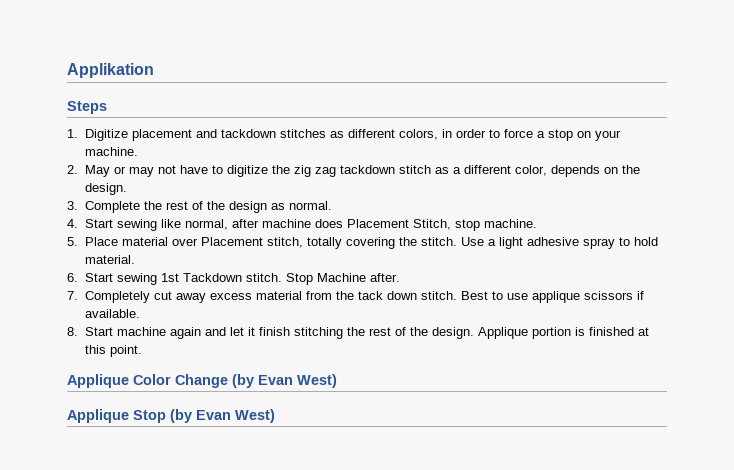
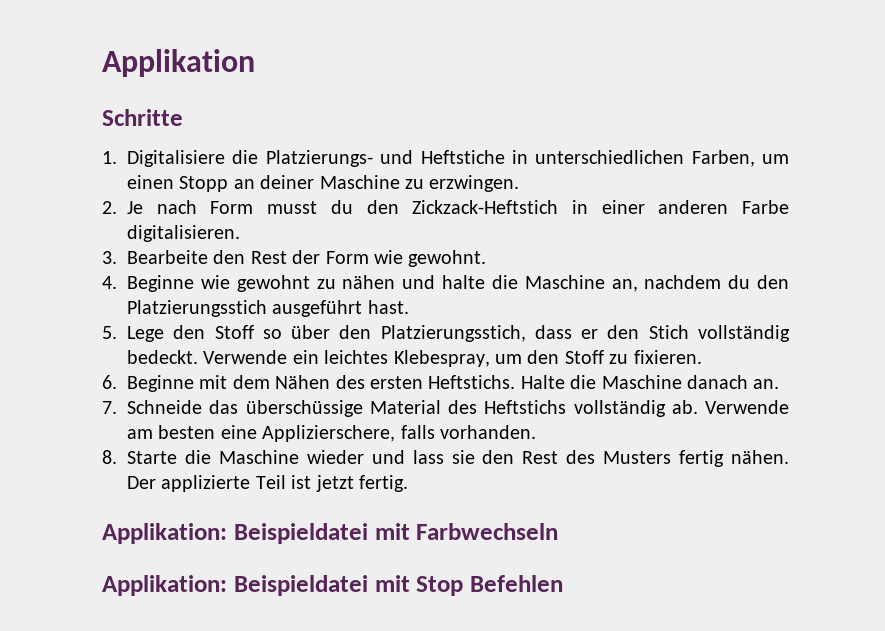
[67,101,107,114] Steps -> [102,109,183,126] Schritte
[84,129,621,141] [84,147,138,156] [67,165,640,177] [84,183,127,195] [67,201,332,213] [67,219,537,231] [67,237,658,249] [84,255,135,264] [67,273,400,285] [67,291,644,303] [84,309,140,318] [67,327,649,339] [84,345,142,357] [67,374,337,388] [67,409,275,423] Digitize placement and tackdown stitches as different colors, in order to force a stop on your machine. // 2. May or may not have to digitize the zig zag tackdown stitch as a different color, depends on the design. // 3. Complete the rest of the design as normal. // 4. Start sewing like normal, after machine does Placement Stitch, stop machine. // 5. Place material over Placement stitch, totally covering the stitch. Use a light adhesive spray to hold material. // 6. Start sewing 1st Tackdown stitch. Stop Machine after. // 7. Completely cut away excess material from the tack down stitch. Best to use applique scissors if available. // 8. Start machine again and let it finish stitching the rest of the design. Applique portion is finished at this point. // Applique Color Change (by Evan West) // Applique Stop (by Evan West) -> [127,150,789,167] [127,175,520,192] [102,200,789,214] [127,225,240,242] [102,250,487,267] [102,275,790,292] [127,300,409,317] [102,325,790,342] [127,350,702,367] [102,375,780,392] [102,400,789,417] [127,425,536,442] [102,450,789,467] [127,475,408,492] [102,523,559,544] [102,575,563,596] Digitalisiere die Platzierungs- und Heftstiche in unterschiedlichen Farben, um einen Stopp an deiner Maschine zu erzwingen. // 2. Je nach Form musst du den Zickzack-Heftstich in einer anderen Farbe digitalisieren. // 3. Bearbeite den Rest der Form wie gewohnt. // 4. Beginne wie gewohnt zu nähen und halte die Maschine an, nachdem du den Platzierungsstich ausgeführt hast. // 5. Lege den Stoff so über den Platzierungsstich, dass er den Stich vollständig bedeckt. Verwende ein leichtes Klebespray, um den Stoff zu fixieren. // 6. Beginne mit dem Nähen des ersten Heftstichs. Halte die Maschine danach an. // 7. Schneide das überschüssige Material des Heftstichs vollständig ab. Verwende am besten eine Applizierschere, falls vorhanden. // 8. Starte die Maschine wieder und lass sie den Rest des Musters fertig nähen. Der applizierte Teil ist jetzt fertig. // Applikation: Beispieldatei mit Farbwechseln // Applikation: Beispieldatei mit Stop Befehlen

